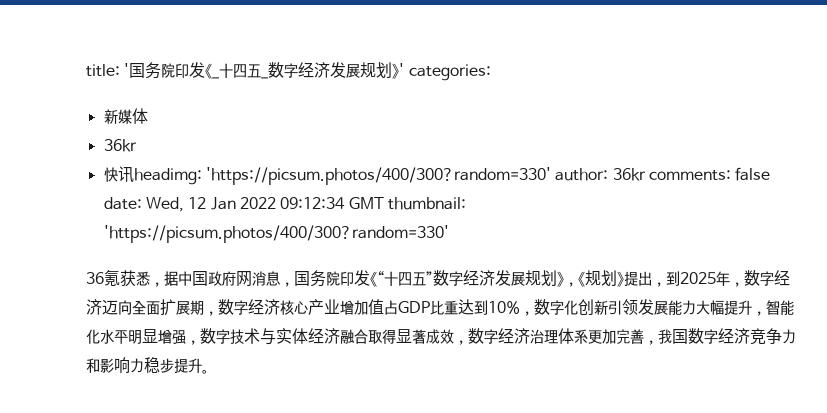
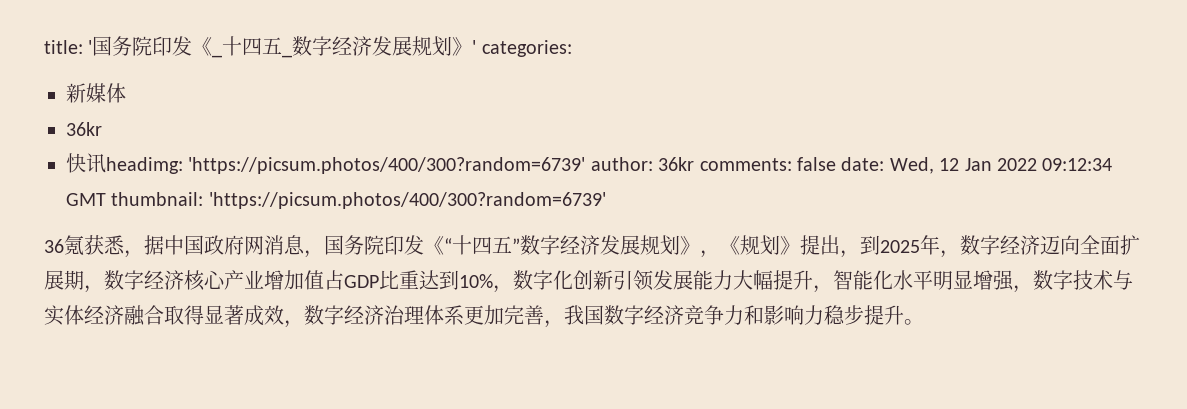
[205,167,551,185] 'https://picsum.photos/400/300?random=330' -> [188,157,586,174] 'https://picsum.photos/400/300?random=6739'
[103,225,449,243] 'https://picsum.photos/400/300?random=330' -> [208,192,606,209] 'https://picsum.photos/400/300?random=6739'

